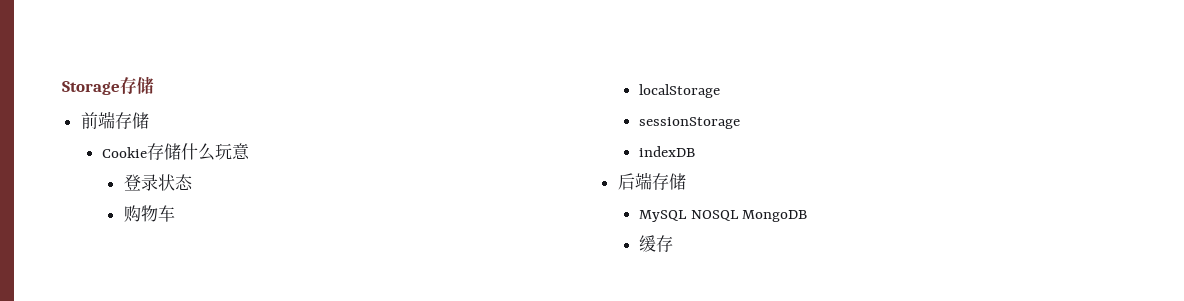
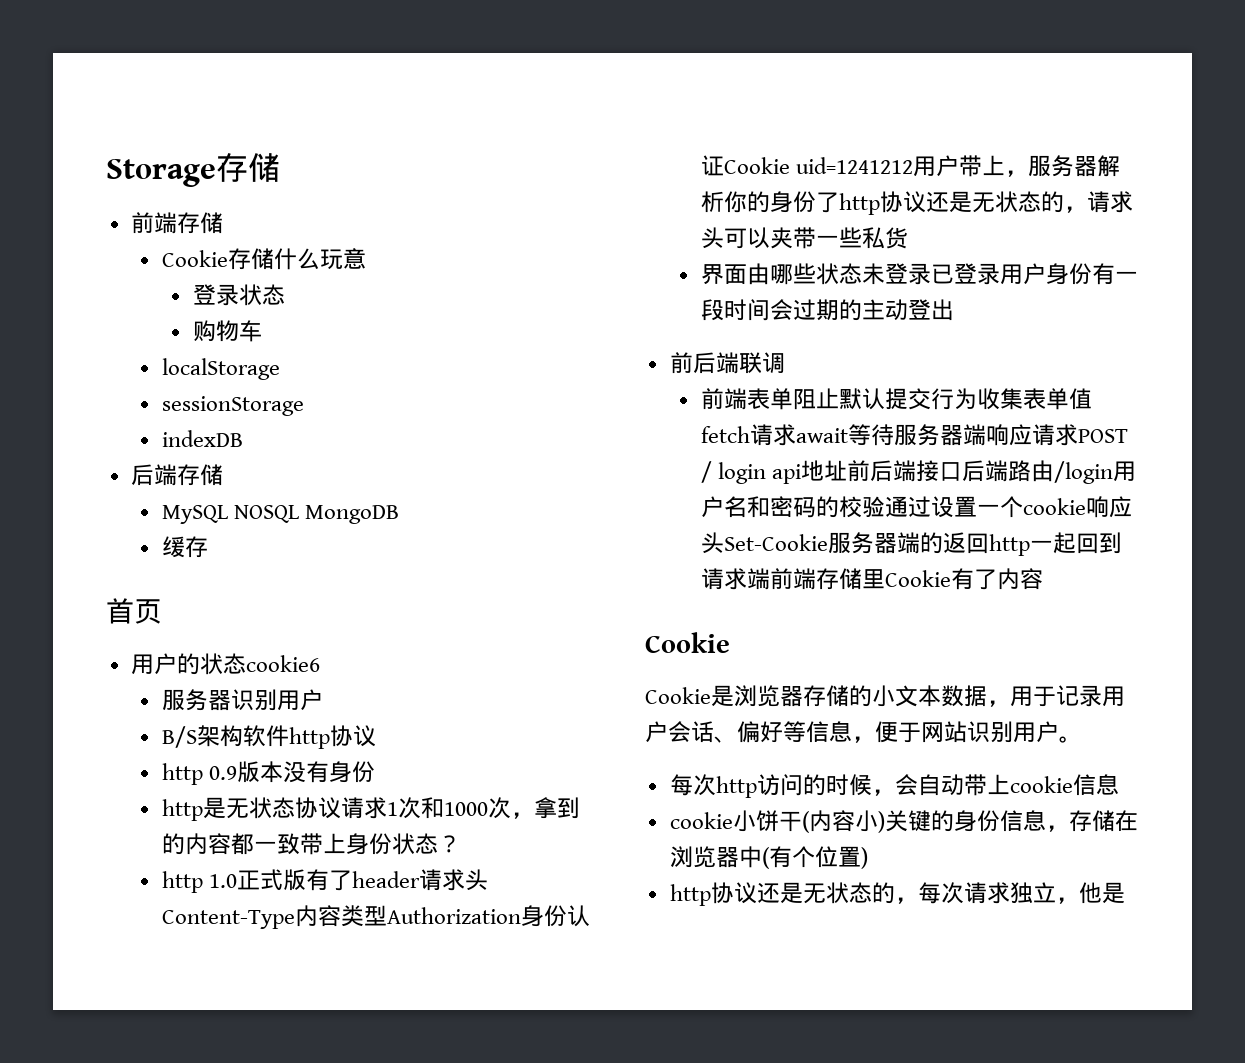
(674, 243) none -> [106,598,162,624] [130,653,320,675] [161,689,323,711] [161,725,376,749] [161,761,375,785] [161,797,580,821] [161,833,461,855] [161,869,488,893] [161,905,590,929] [700,155,1120,177] [700,191,1133,215] [700,227,908,249] [700,263,1138,285] [700,299,954,321] [669,352,785,374] [700,388,1092,410] [700,424,1128,446] [700,460,1136,484] [700,496,1132,518] [700,532,1122,556] [700,568,1043,590] [645,632,730,653] [645,685,1125,707] [645,721,1082,743] [669,774,1119,798] [669,810,1138,833] [669,846,868,869] [669,882,1125,906] // 首页 // 用户的状态cookie6 // 服务器识别用户 // B/S架构软件http协议 // http 0.9版本没有身份 // http是无状态协议请求1次和1000次，拿到的内容都一致带上身份状态？ // http 1.0正式版有了header请求头Content-Type内容类型Authorization身份认证Cookie uid=1241212用户带上，服务器解析你的身份了http协议还是无状态的，请求头可以夹带一些私货 // 界面由哪些状态未登录已登录用户身份有一段时间会过期的主动登出 // 前后端联调 // 前端表单阻止默认提交行为收集表单值fetch请求await等待服务器端响应请求POST / login api地址前后端接口后端路由/login用户名和密码的校验通过设置一个cookie响应头Set-Cookie服务器端的返回http一起回到请求端前端存储里Cookie有了内容 // Cookie // Cookie是浏览器存储的小文本数据，用于记录用户会话、偏好等信息，便于网站识别用户。 // 每次http访问的时候，会自动带上cookie信息 // cookie小饼干(内容小)关键的身份信息，存储在浏览器中(有个位置) // http协议还是无状态的，每次请求独立，他是

